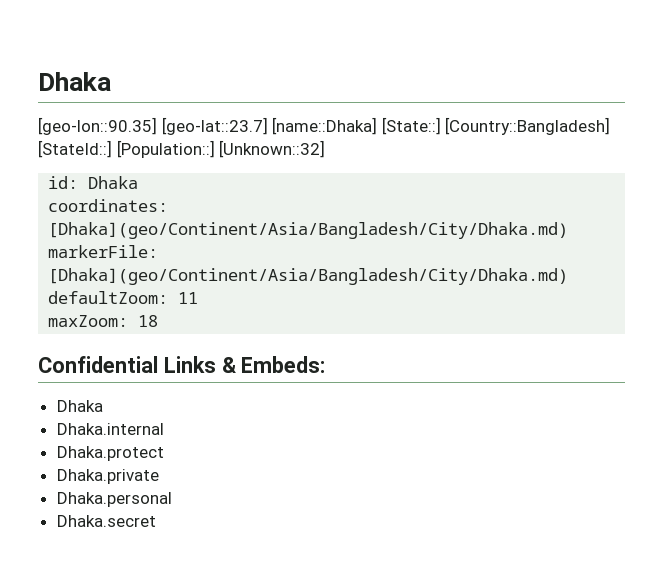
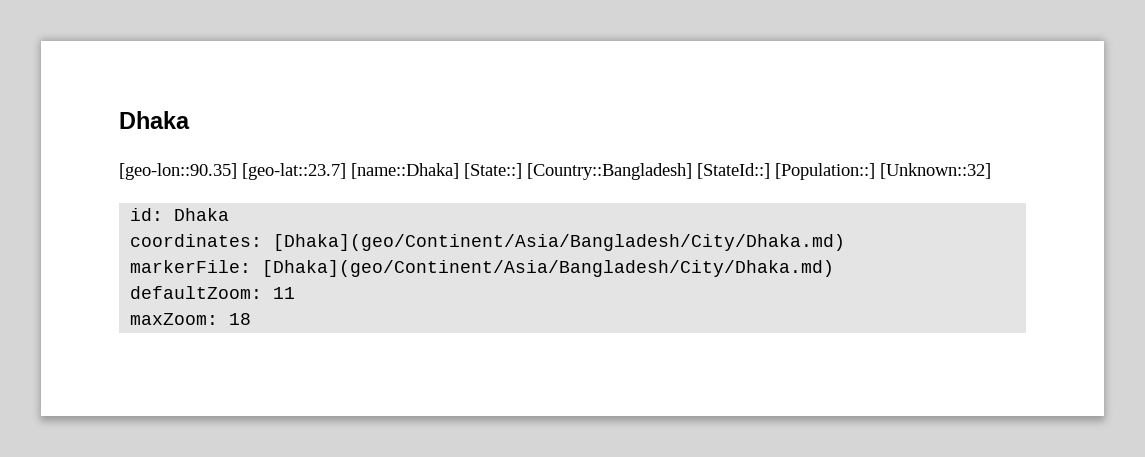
[38,356,326,373] [56,400,103,412] [56,423,164,435] [56,446,164,461] [56,469,159,484] [56,492,172,507] [56,515,156,527] // Confidential Links & Embeds: // Dhaka // Dhaka.internal // Dhaka.protect // Dhaka.private // Dhaka.personal // Dhaka.secret -> (252, 319) none

